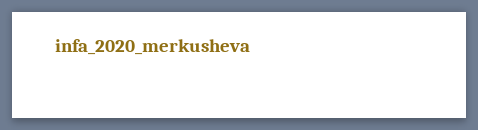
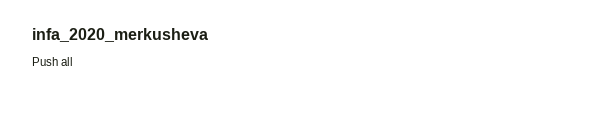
(250, 47) none -> [32,57,74,66] // Push all

